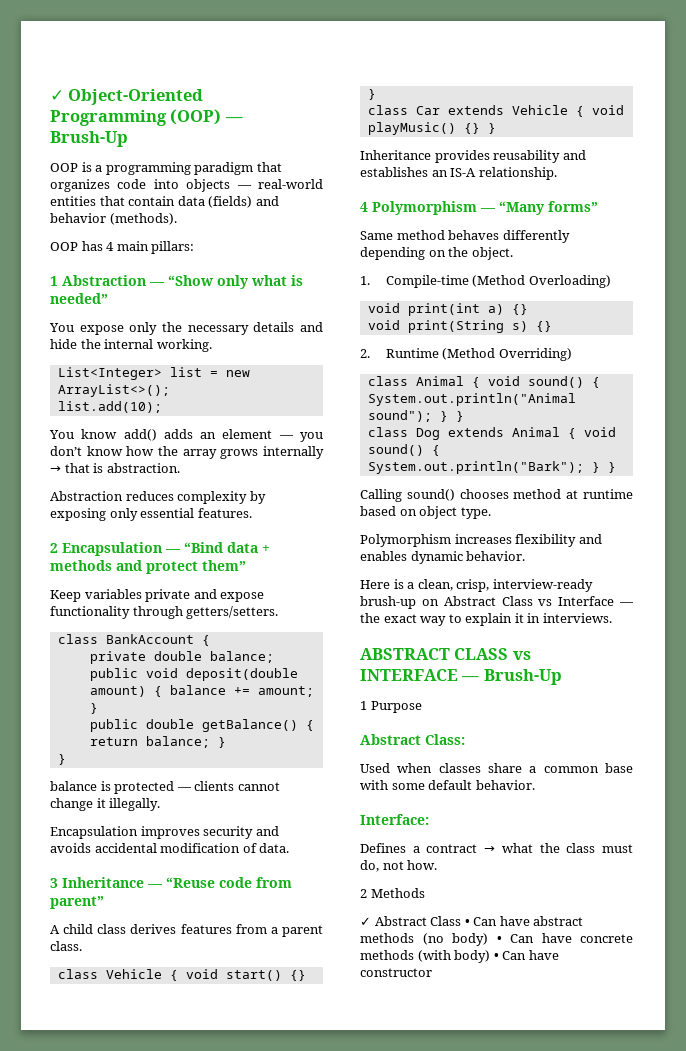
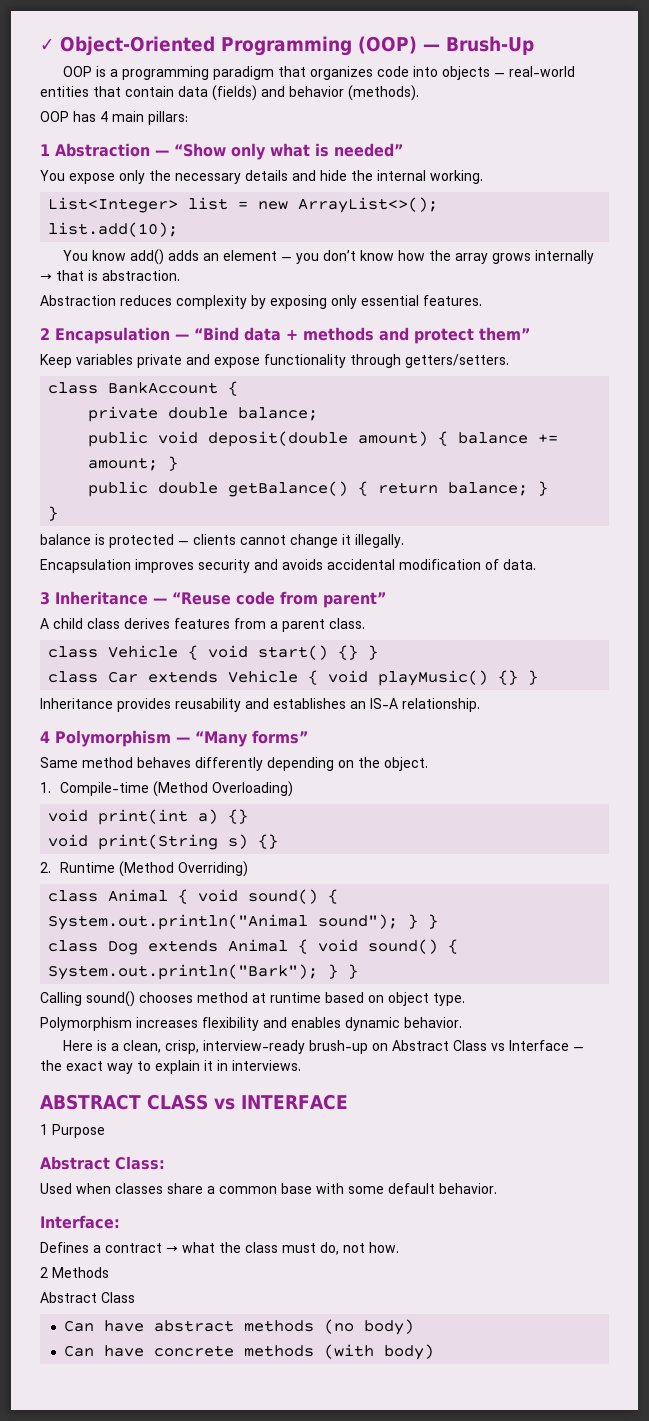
[461,669,562,685] — Brush-Up -> (348, 1102) none
[360,916,470,926] ✓ Abstract Class • -> [40,1292,135,1303] Abstract Class //
[496,936,502,943] • -> (414, 1327) //
[493,950,559,960] [360,968,432,977] • Can have constructor -> (434, 1352) none

